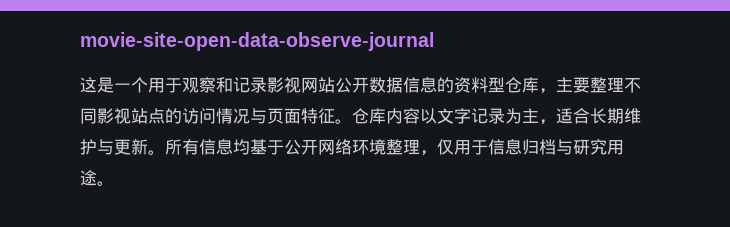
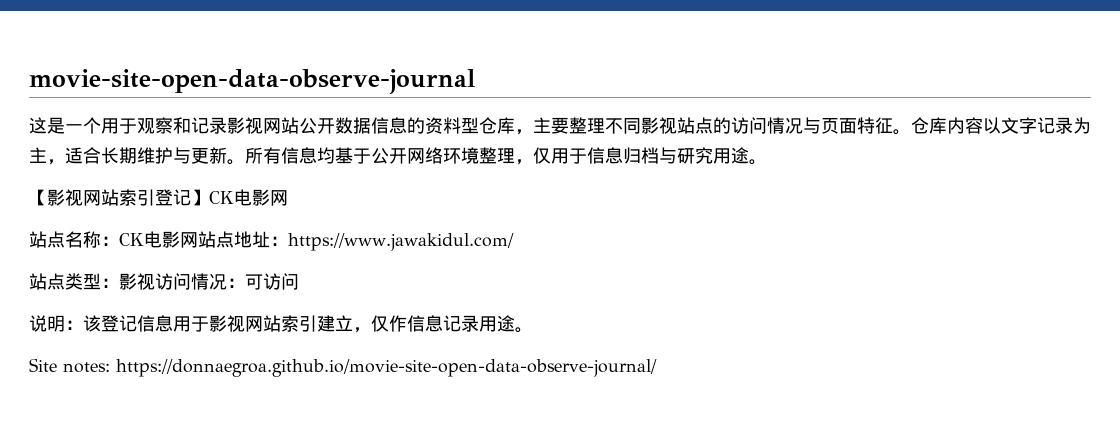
(114, 183) none -> [29,189,288,206] [29,231,514,251] [29,273,299,290] [29,315,533,333] [29,358,657,377] // 【影视网站索引登记】CK电影网 // 站点名称：CK电影网站点地址：https://www.jawakidul.com/ // 站点类型：影视访问情况：可访问 // 说明：该登记信息用于影视网站索引建立，仅作信息记录用途。 // Site notes: https://donnaegroa.github.io/movie-site-open-data-observe-journal/

